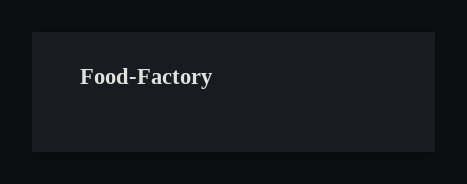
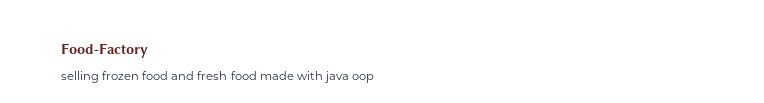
(213, 78) none -> [61,71,374,83] // selling frozen food and fresh food made with java oop

